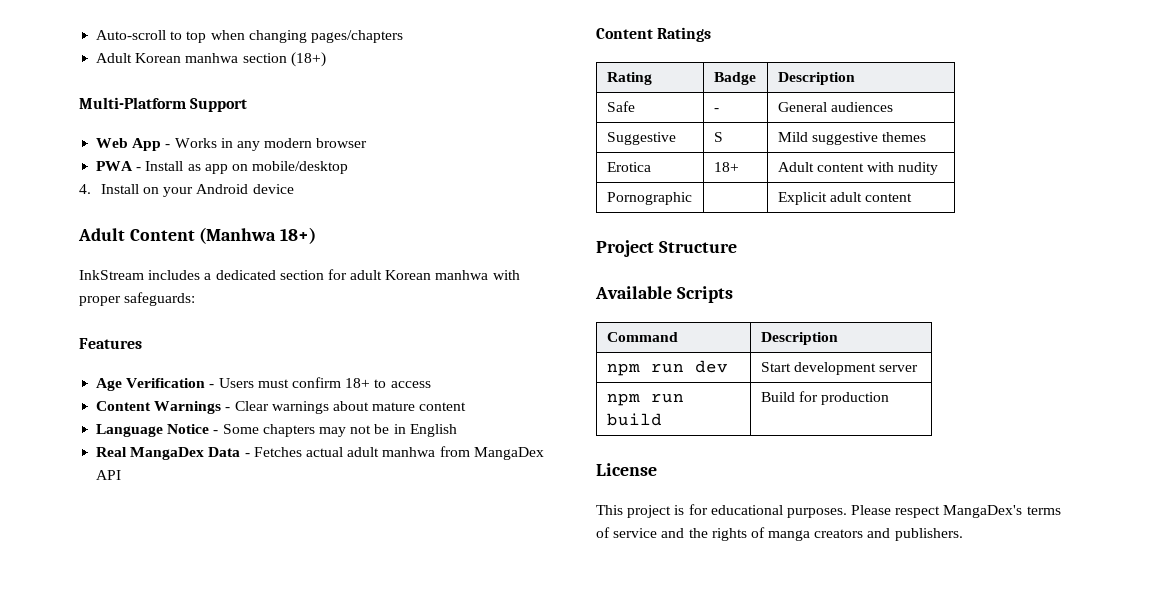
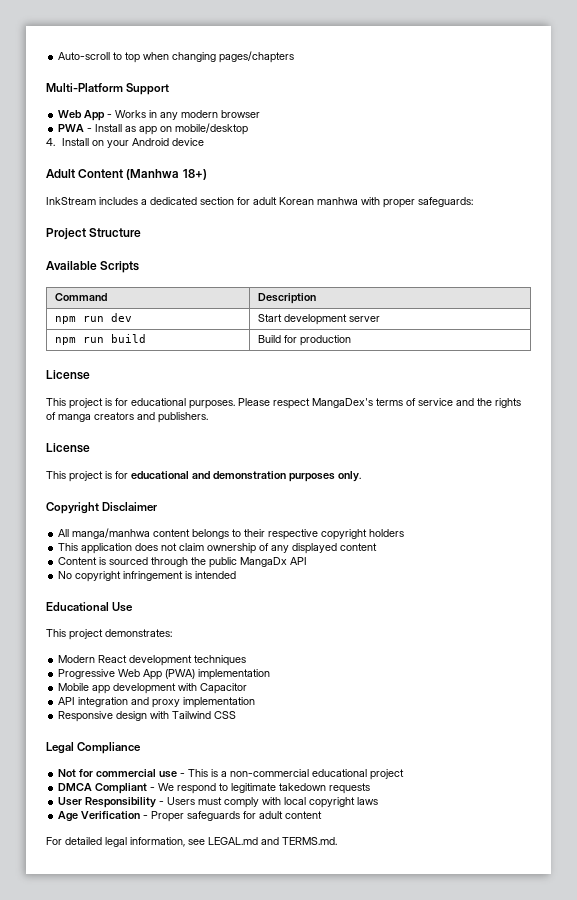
[96,52,326,67] // Adult Korean manhwa section (18+) -> (295, 57) none
[79,338,142,349] [96,377,431,391] [96,401,467,414] [96,424,457,437] [96,446,544,460] [96,470,122,480] [596,27,712,42] [606,72,652,85] [713,72,756,85] [777,72,855,85] [606,101,635,112] [713,108,719,112] [777,102,893,112] [606,132,676,145] [713,132,723,142] [777,132,927,145] [606,162,651,172] [713,162,739,172] [777,162,939,175] [606,192,692,205] [777,192,913,205] // Features // Age Verification - Users must confirm 18+ to access // Content Warnings - Clear warnings about mature content // Language Notice - Some chapters may not be in English // Real MangaDex Data - Fetches actual adult manhwa from MangaDex API // Content Ratings // Rating | Badge | Description // Safe | - | General audiences // Suggestive | S | Mild suggestive themes // Erotica | 18+ | Adult content with nudity // Pornographic | | Explicit adult content -> (473, 202) none
(963, 534) none -> [46,443,90,453] [46,471,361,482] [46,502,158,514] [58,528,405,540] [58,543,378,554] [58,557,308,568] [58,571,237,582] [46,602,134,612] [46,629,172,640] [58,655,247,666] [58,669,271,680] [58,683,248,694] [58,697,256,708] [58,711,237,722] [46,742,142,754] [58,769,405,780] [58,783,371,794] [58,797,379,808] [58,811,323,822] [46,837,337,847] // License // This project is for educational and demonstration purposes only. // Copyright Disclaimer // All manga/manhwa content belongs to their respective copyright holders // This application does not claim ownership of any displayed content // Content is sourced through the public MangaDx API // No copyright infringement is intended // Educational Use // This project demonstrates: // Modern React development techniques // Progressive Web App (PWA) implementation // Mobile app development with Capacitor // API integration and proxy implementation // Responsive design with Tailwind CSS // Legal Compliance // Not for commercial use - This is a non-commercial educational project // DMCA Compliant - We respond to legitimate takedown requests // User Responsibility - Users must comply with local copyright laws // Age Verification - Proper safeguards for adult content // For detailed legal information, see LEGAL.md and TERMS.md.

